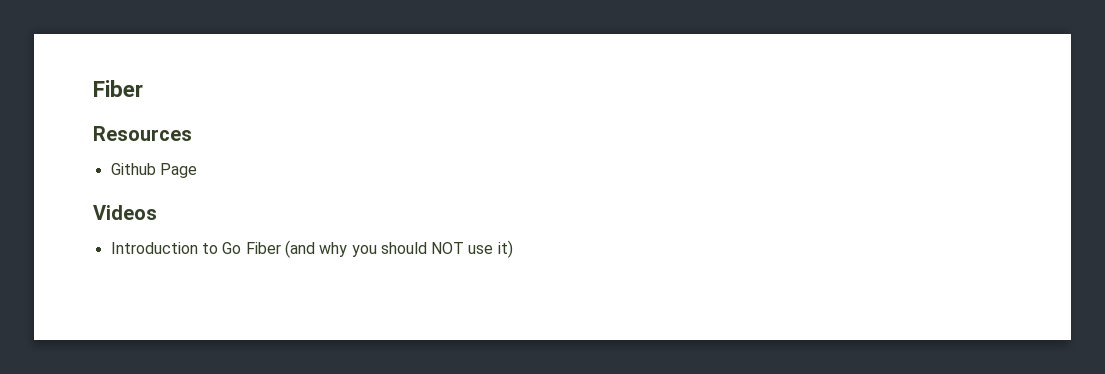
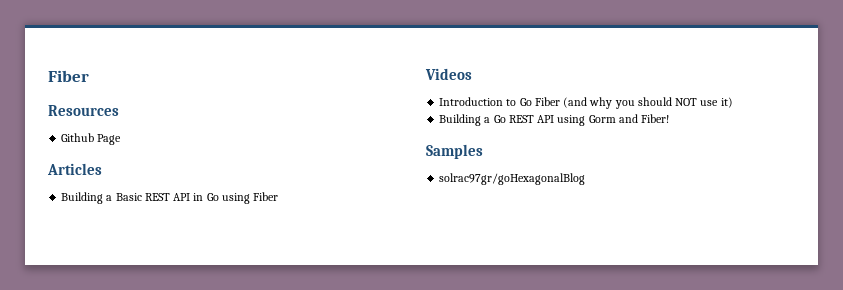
(197, 170) none -> [47,163,102,175] [61,192,279,204] // Articles // Building a Basic REST API in Go using Fiber
(513, 249) none -> [439,114,670,126] [426,144,483,159] [439,173,586,185] // Building a Go REST API using Gorm and Fiber! // Samples // solrac97gr/goHexagonalBlog

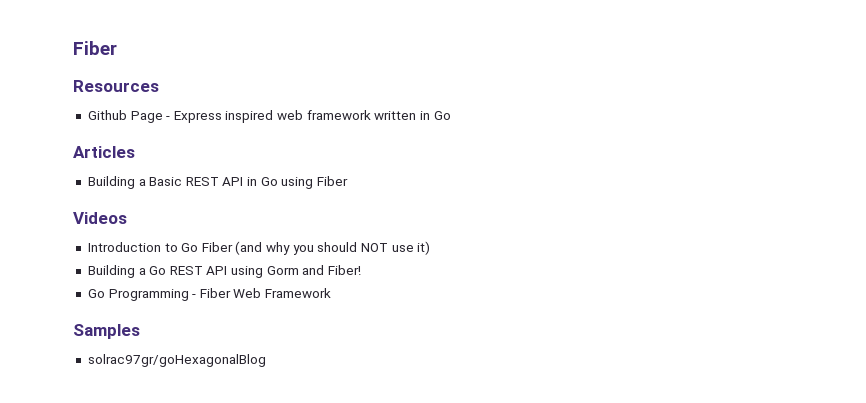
(122, 139) none -> [166,110,451,123] - Express inspired web framework written in Go
(670, 118) none -> [87,288,332,301] // Go Programming - Fiber Web Framework

